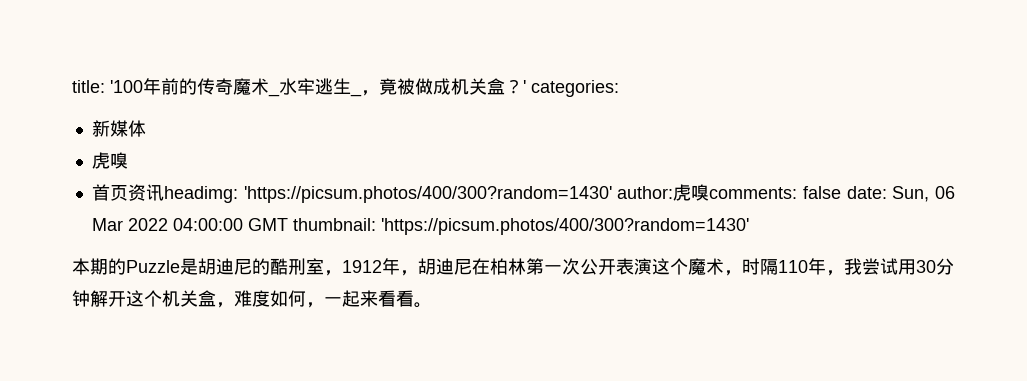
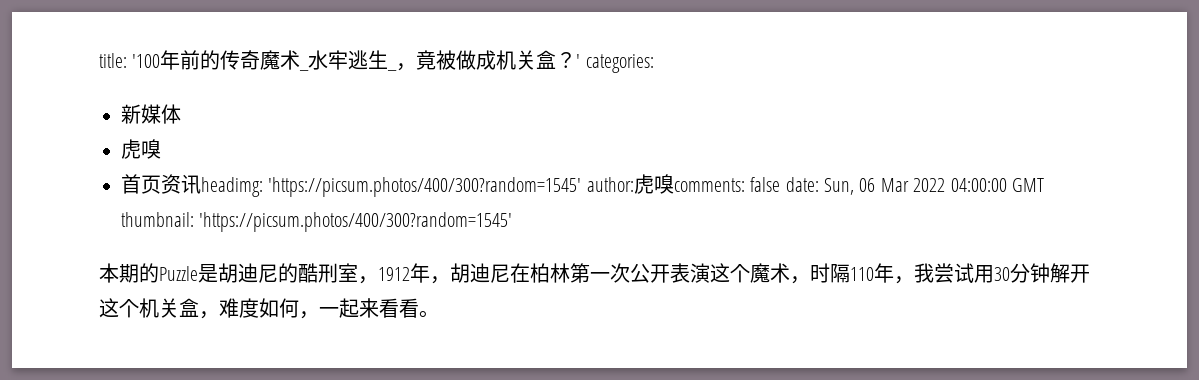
[243,186,612,203] 'https://picsum.photos/400/300?random=1430' -> [268,177,582,197] 'https://picsum.photos/400/300?random=1545'
[380,218,749,235] 'https://picsum.photos/400/300?random=1430' -> [199,212,513,232] 'https://picsum.photos/400/300?random=1545'

